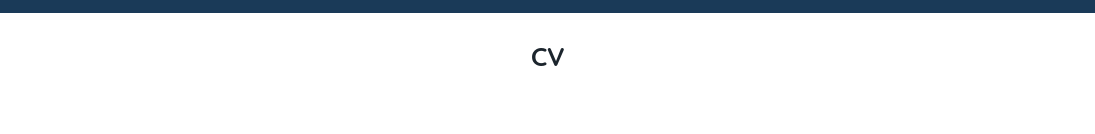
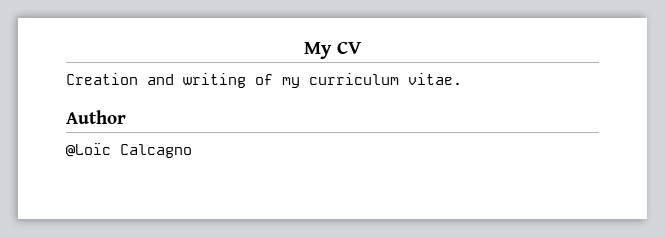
(530, 57) none -> [304,42,333,59] My
(565, 57) none -> [66,73,462,88] [66,110,126,124] [66,143,192,158] // Creation and writing of my curriculum vitae. // Author // @Loïc Calcagno

